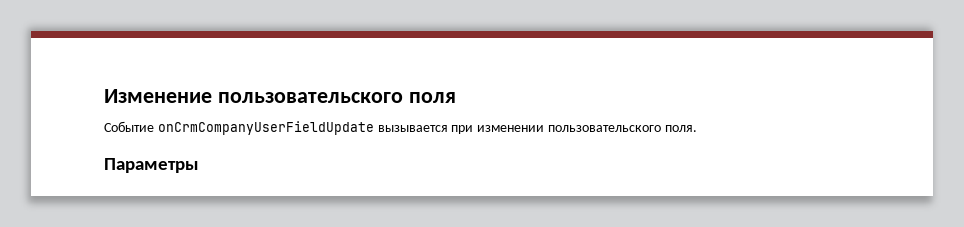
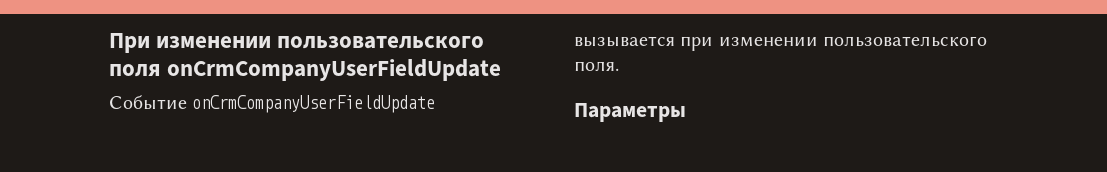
[104,89,212,103] Изменение -> [109,33,272,53] При изменении
(456, 97) none -> [167,59,502,81] onCrmCompanyUserFieldUpdate

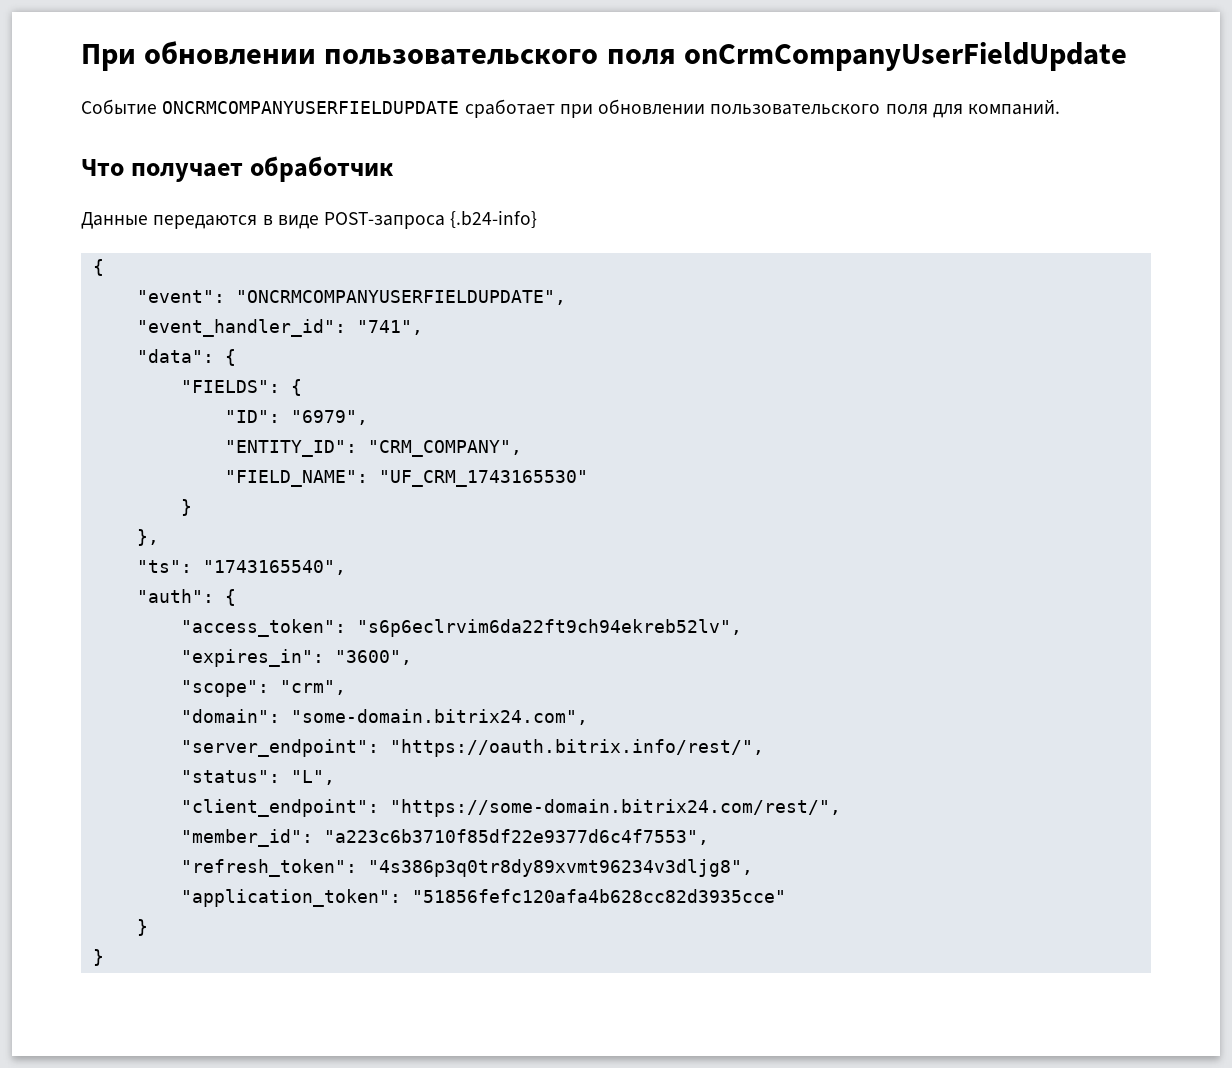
[156,36,272,48] изменении -> [144,41,317,65] обновлении
[192,95,436,113] [574,36,988,51] [574,61,619,71] [574,103,686,122] onCrmCompanyUserFieldUpdate вызывается при изменении пользовательского поля. // Параметры -> [162,99,1061,118] [81,156,395,182] [81,210,538,229] [92,259,104,276] [136,290,566,305] [136,319,423,337] [136,349,236,366] [180,379,302,396] [224,410,368,425] [224,440,522,457] [224,470,588,487] [180,499,192,516] [136,529,159,546] [136,560,346,575] [136,589,236,606] [180,619,742,637] [180,649,412,667] [180,680,346,697] [180,709,588,725] [180,739,764,757] [180,770,335,785] [180,799,841,817] [180,829,709,847] [180,859,753,877] [180,889,786,907] [136,919,148,936] [92,949,104,966] ONCRMCOMPANYUSERFIELDUPDATE сработает при обновлении пользовательского поля для компаний. // Что получает обработчик // Данные передаются в виде POST-запроса {.b24-info} // { // "event": "ONCRMCOMPANYUSERFIELDUPDATE", // "event_handler_id": "741", // "data": { // "FIELDS": { // "ID": "6979", // "ENTITY_ID": "CRM_COMPANY", // "FIELD_NAME": "UF_CRM_1743165530" // } // }, // "ts": "1743165540", // "auth": { // "access_token": "s6p6eclrvim6da22ft9ch94ekreb52lv", // "expires_in": "3600", // "scope": "crm", // "domain": "some-domain.bitrix24.com", // "server_endpoint": "https://oauth.bitrix.info/rest/", // "status": "L", // "client_endpoint": "https://some-domain.bitrix24.com/rest/", // "member_id": "a223c6b3710f85df22e9377d6c4f7553", // "refresh_token": "4s386p3q0tr8dy89xvmt96234v3dljg8", // "application_token": "51856fefc120afa4b628cc82d3935cce" // } // }

